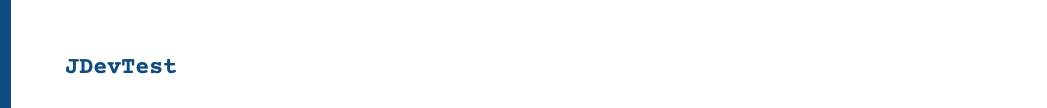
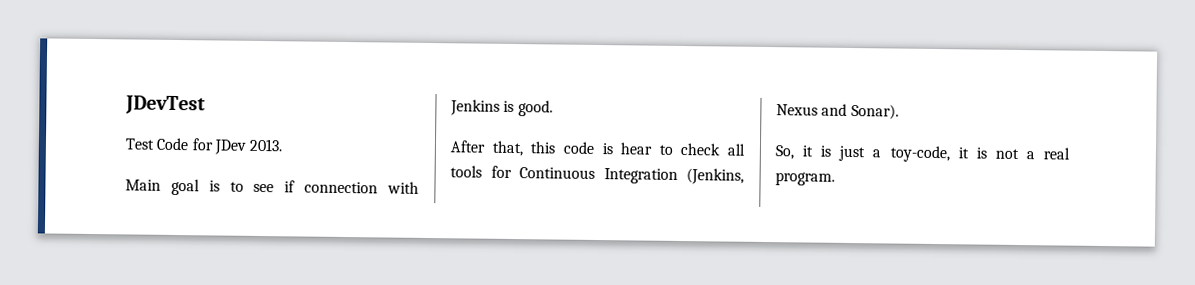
(177, 66) none -> [125,137,284,155] [125,178,419,196] [450,99,553,117] [450,140,745,157] [450,165,744,185] [776,103,899,120] [775,145,1070,163] [775,172,835,186] // Test Code for JDev 2013. // Main goal is to see if connection with Jenkins is good. // After that, this code is hear to check all tools for Continuous Integration (Jenkins, Nexus and Sonar). // So, it is just a toy-code, it is not a real program.

